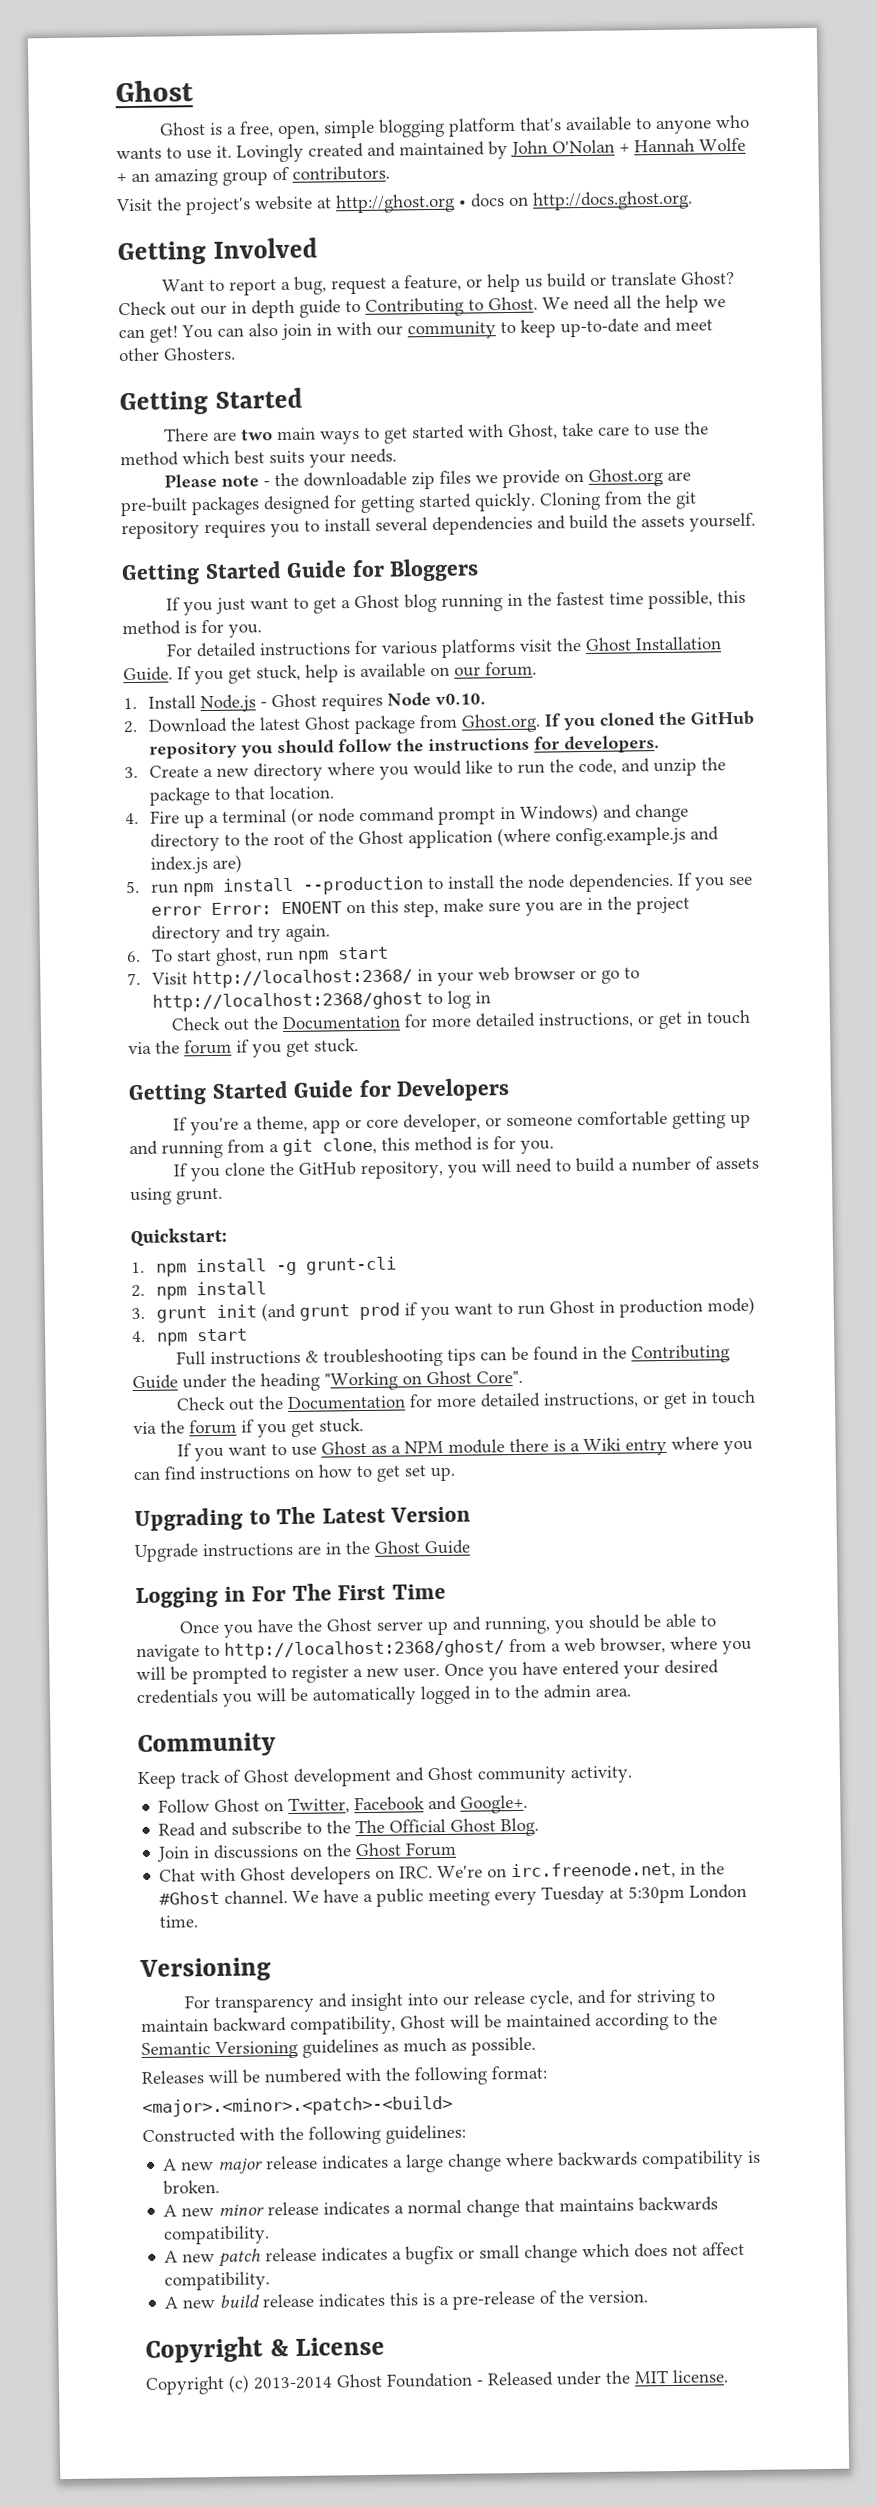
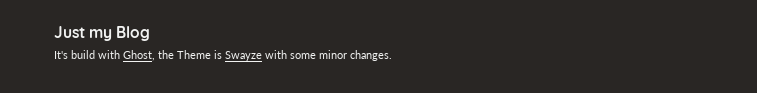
[115,80,194,103] [158,114,750,140] [116,137,746,163] [116,165,390,187] [115,190,693,216] [117,237,318,266] [161,270,735,296] [118,294,726,319] [118,317,713,343] [118,346,236,362] [119,387,303,416] [163,421,709,445] [120,448,397,468] [163,467,691,490] [120,490,697,517] [121,512,756,540] [121,558,480,586] [165,589,746,616] [122,619,262,638] [165,636,722,658] [123,661,537,685] [123,692,487,713] [123,710,756,735] [149,735,661,759] [124,757,727,782] [149,785,335,806] [125,803,690,829] [150,826,720,852] [150,854,243,874] [126,872,754,897] [151,896,691,918] [151,924,331,944] [126,946,390,966] [127,966,641,989] [152,990,492,1012] [170,1009,750,1031] [128,1038,359,1058] [128,1078,510,1106] [172,1110,751,1136] [129,1135,554,1159] [172,1156,759,1182] [130,1187,223,1206] [130,1227,227,1247] [131,1256,398,1277] [131,1281,268,1300] [131,1296,756,1323] [132,1328,249,1346] [175,1344,730,1368] [132,1370,523,1392] [175,1389,756,1411] [133,1418,364,1438] [176,1436,753,1462] [133,1464,456,1482] [134,1506,472,1532] [134,1539,470,1563] [135,1583,447,1609] [178,1613,716,1638] [136,1636,752,1663] [136,1659,719,1685] [136,1684,631,1707] [137,1732,276,1758] [137,1765,633,1790] [158,1794,529,1815] [158,1817,540,1837] [156,1841,457,1862] [159,1861,726,1886] [159,1883,748,1907] [159,1915,199,1928] [139,1957,271,1983] [183,1989,715,2014] [141,2011,718,2036] [141,2036,536,2060] [141,2065,547,2086] [142,2095,453,2118] [142,2124,466,2145] [162,2150,762,2175] [163,2179,221,2195] [163,2196,719,2218] [163,2225,271,2245] [164,2242,746,2268] [164,2271,271,2291] [164,2290,649,2310] [145,2336,386,2363] [145,2369,728,2395] Ghost // Ghost is a free, open, simple blogging platform that's available to anyone who wants to use it. Lovingly created and maintained by John O'Nolan + Hannah Wolfe + an amazing group of contributors. // Visit the project's website at http://ghost.org • docs on http://docs.ghost.org. // Getting Involved // Want to report a bug, request a feature, or help us build or translate Ghost? Check out our in depth guide to Contributing to Ghost. We need all the help we can get! You can also join in with our community to keep up-to-date and meet other Ghosters. // Getting Started // There are two main ways to get started with Ghost, take care to use the method which best suits your needs. // Please note - the downloadable zip files we provide on Ghost.org are pre-built packages designed for getting started quickly. Cloning from the git repository requires you to install several dependencies and build the assets yourself. // Getting Started Guide for Bloggers // If you just want to get a Ghost blog running in the fastest time possible, this method is for you. // For detailed instructions for various platforms visit the Ghost Installation Guide. If you get stuck, help is available on our forum. // 1. Install Node.js - Ghost requires Node v0.10. // 2. Download the latest Ghost package from Ghost.org. If you cloned the GitHub repository you should follow the instructions for developers. // 3. Create a new directory where you would like to run the code, and unzip the package to that location. // 4. Fire up a terminal (or node command prompt in Windows) and change directory to the root of the Ghost application (where config.example.js and index.js are) // 5. run npm install --production to install the node dependencies. If you see error Error: ENOENT on this step, make sure you are in the project directory and try again. // 6. To start ghost, run npm start // 7. Visit http://localhost:2368/ in your web browser or go to http://localhost:2368/ghost to log in // Check out the Documentation for more detailed instructions, or get in touch via the forum if you get stuck. // Getting Started Guide for Developers // If you're a theme, app or core developer, or someone comfortable getting up and running from a git clone, this method is for you. // If you clone the GitHub repository, you will need to build a number of assets using grunt. // Quickstart: // 1. npm install -g grunt-cli // 2. npm install // 3. grunt init (and grunt prod if you want to run Ghost in production mode) // 4. npm start // Full instructions & troubleshooting tips can be found in the Contributing Guide under the heading "Working on Ghost Core". // Check out the Documentation for more detailed instructions, or get in touch via the forum if you get stuck. // If you want to use Ghost as a NPM module there is a Wiki entry where you can find instructions on how to get set up. // Upgrading to The Latest Version // Upgrade instructions are in the Ghost Guide // Logging in For The First Time // Once you have the Ghost server up and running, you should be able to navigate to http://localhost:2368/ghost/ from a web browser, where you will be prompted to register a new user. Once you have entered your desired credentials you will be automatically logged in to the admin area. // Community // Keep track of Ghost development and Ghost community activity. // Follow Ghost on Twitter, Facebook and Google+. // Read and subscribe to the The Official Ghost Blog. // Join in discussions on the Ghost Forum // Chat with Ghost developers on IRC. We're on irc.freenode.net, in the #Ghost channel. We have a public meeting every Tuesday at 5:30pm London time. // Versioning // For transparency and insight into our release cycle, and for striving to maintain backward compatibility, Ghost will be maintained according to the Semantic Versioning guidelines as much as possible. // Releases will be numbered with the following format: // <major>.<minor>.<patch>-<build> // Constructed with the following guidelines: // A new major release indicates a large change where backwards compatibility is broken. // A new minor release indicates a normal change that maintains backwards compatibility. // A new patch release indicates a bugfix or small change which does not affect compatibility. // A new build release indicates this is a pre-release of the version. // Copyright & License // Copyright (c) 2013-2014 Ghost Foundation - Released under the MIT license. -> [54,26,151,41] [54,50,392,61] Just my Blog // It's build with Ghost, the Theme is Swayze with some minor changes.

